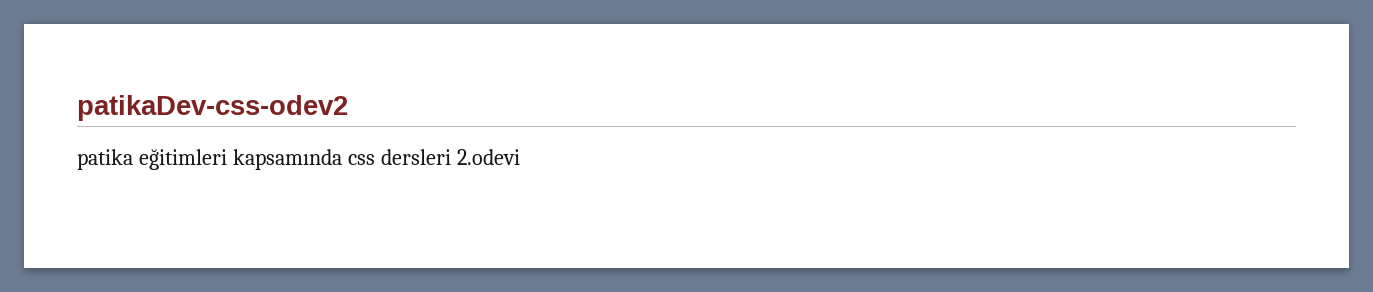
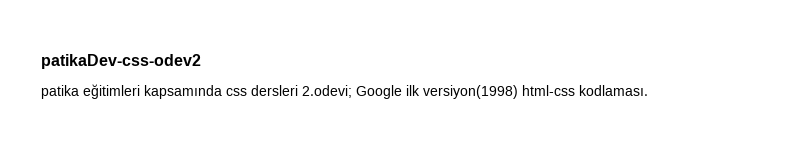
[456,149,520,165] 2.odevi -> [302,85,648,99] 2.odevi; Google ilk versiyon(1998) html-css kodlaması.

